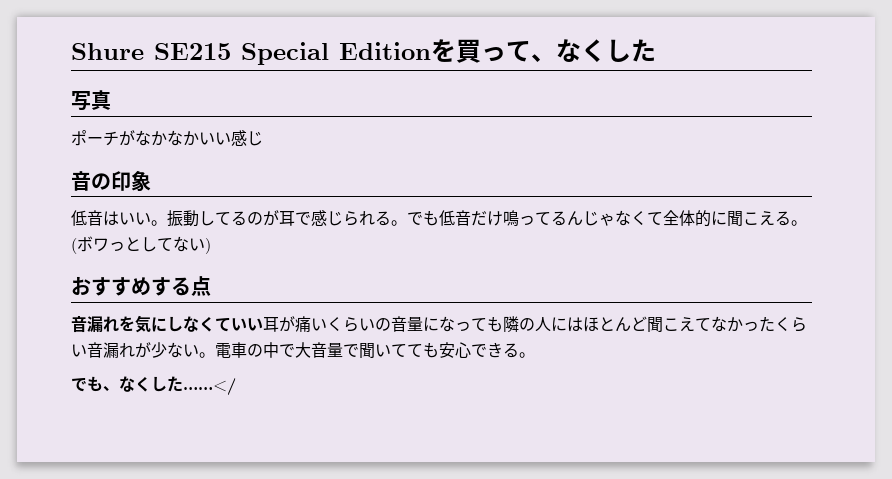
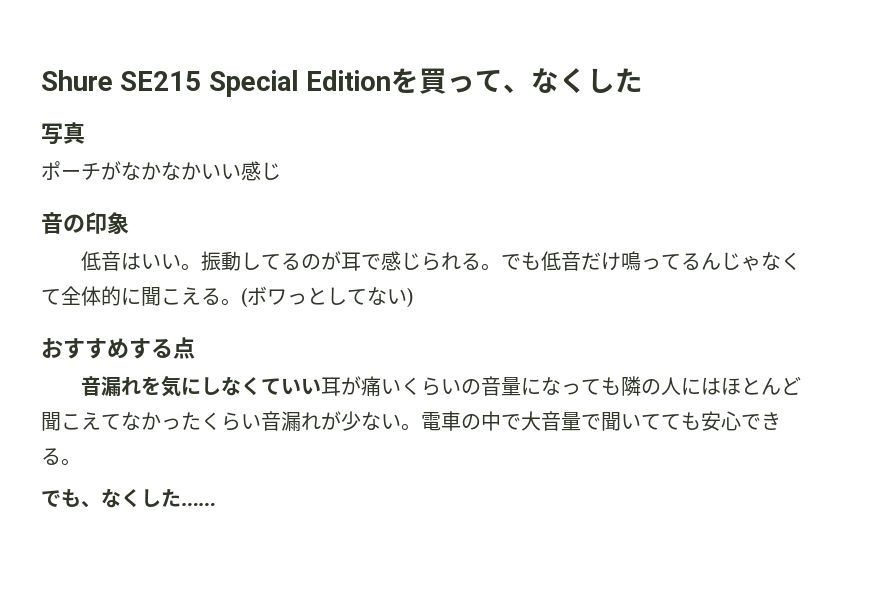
[183,378,236,396] ……</ -> [181,503,215,506] ……

